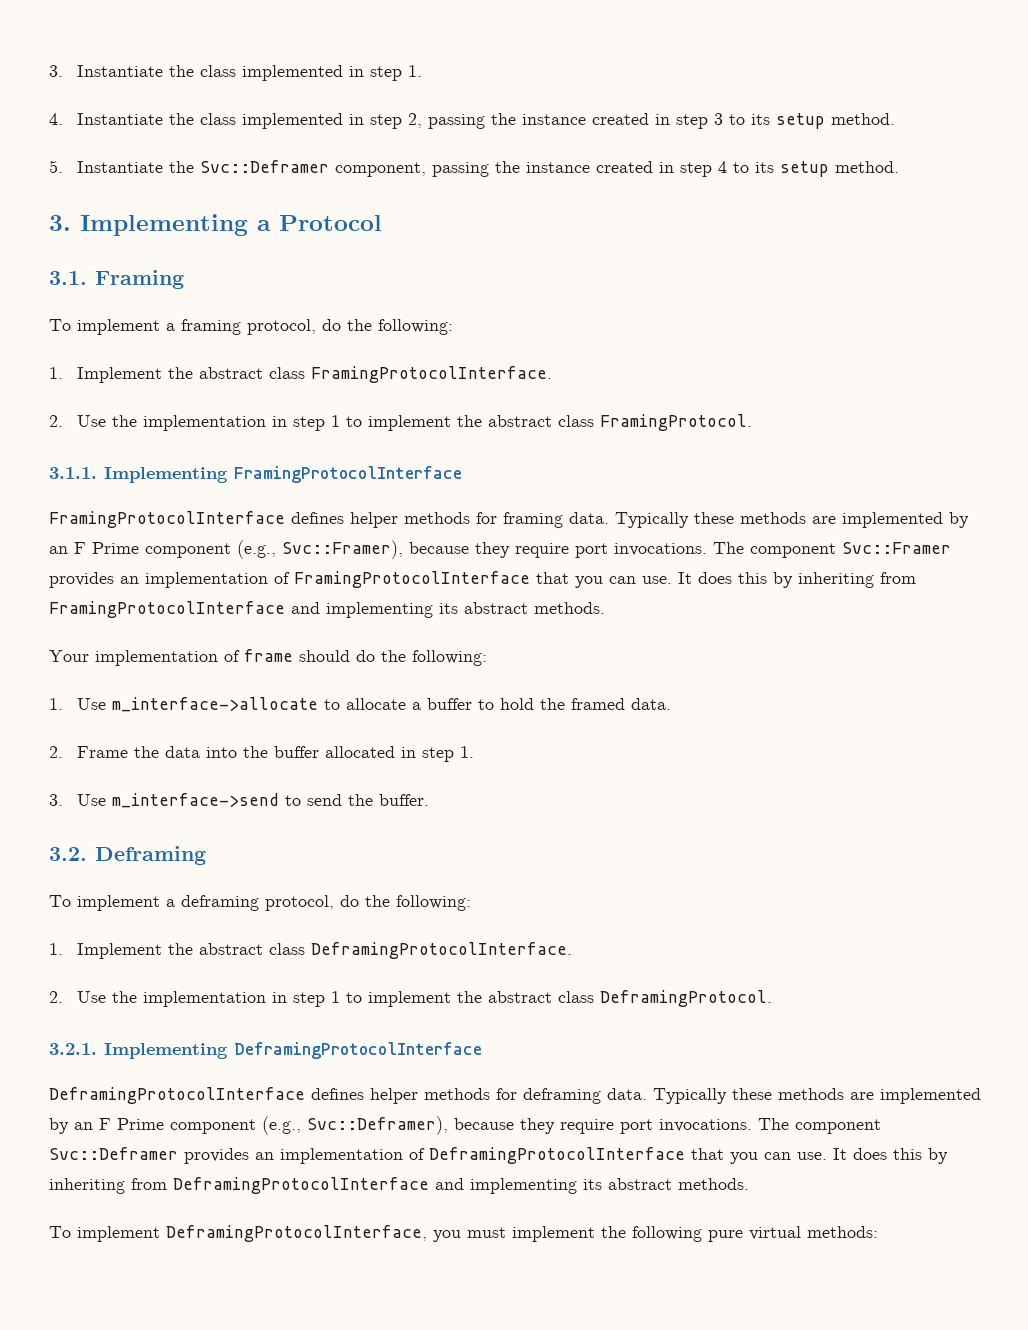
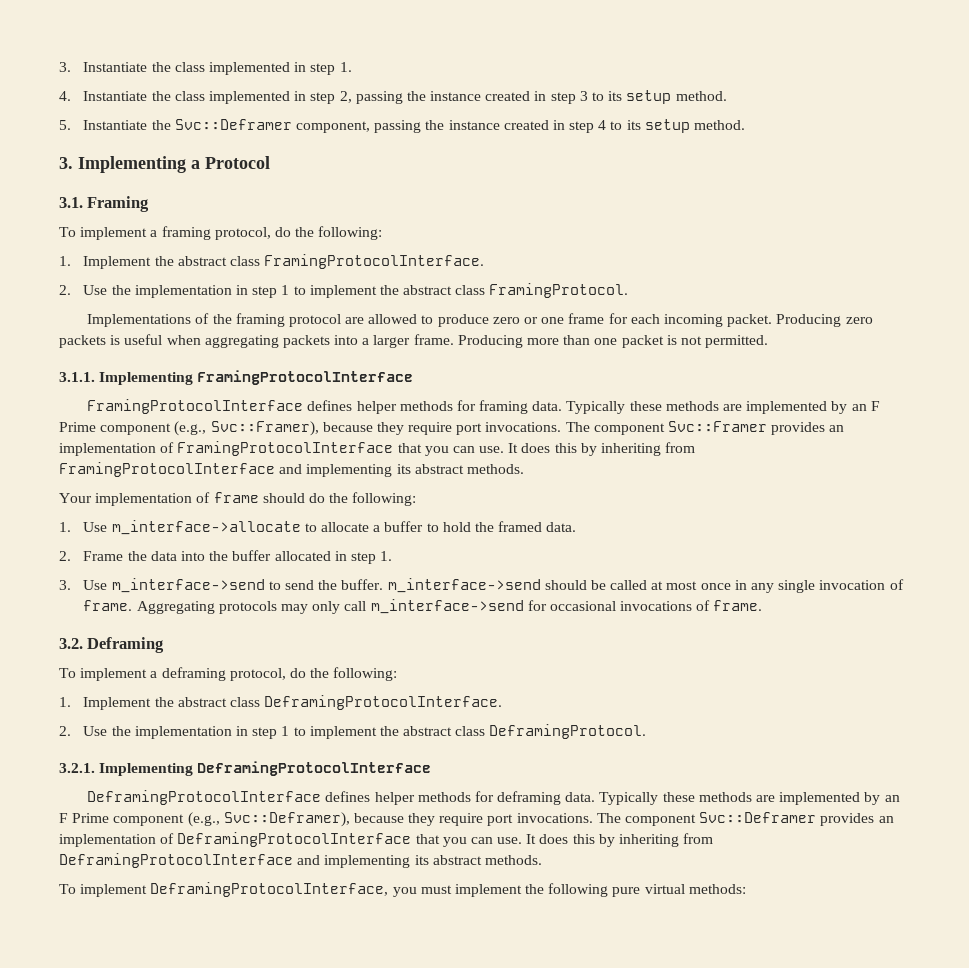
(752, 422) none -> [87,313,873,327] [59,334,769,348] // Implementations of the framing protocol are allowed to produce zero or one frame for each incoming packet. Producing zero packets is useful when aggregating packets into a larger frame. Producing more than one packet is not permitted.
(429, 800) none -> [387,578,904,593] [83,599,763,614] m_interface->send should be called at most once in any single invocation of frame. Aggregating protocols may only call m_interface->send for occasional invocations of frame.

